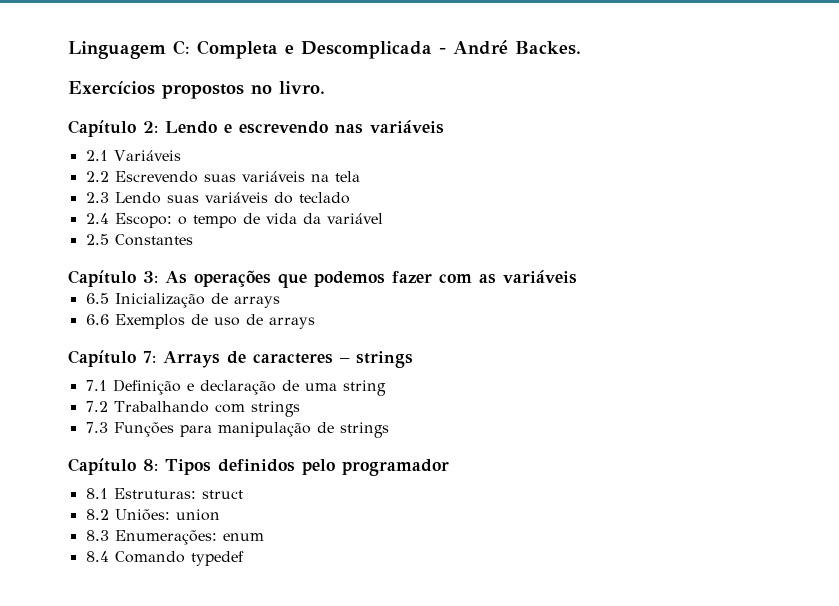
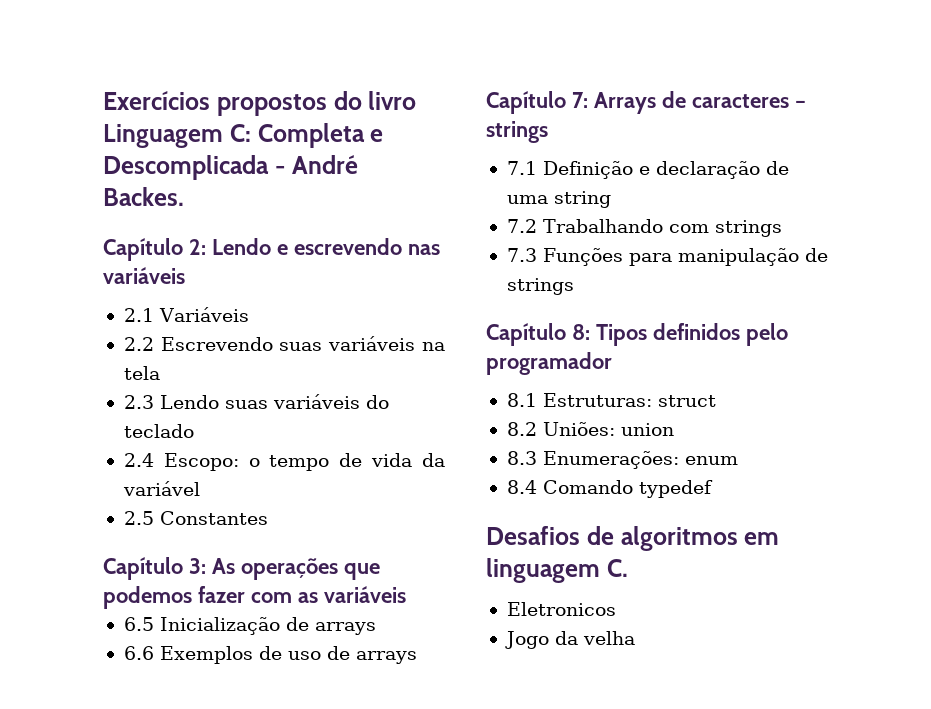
(68, 50) none -> [103,91,417,116] Exercícios propostos do livro
[68,81,325,99] // Exercícios propostos no livro. -> (184, 196) none
(244, 558) none -> [486,526,780,551] [486,558,628,583] [506,602,616,616] [504,631,635,649] // Desafios de algoritmos em linguagem C. // Eletronicos // Jogo da velha

